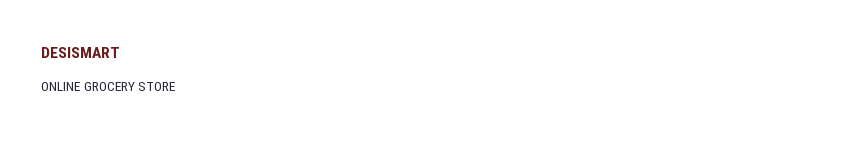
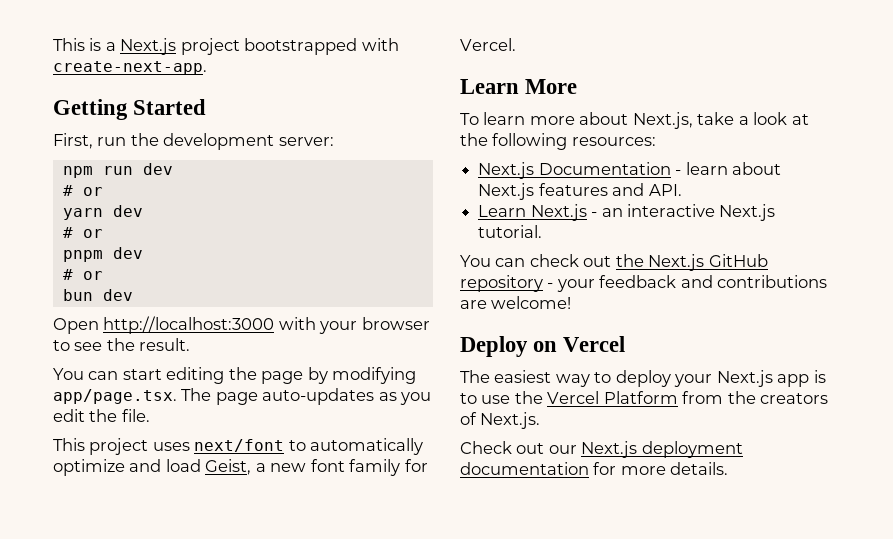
[41,47,120,58] [41,82,176,91] DESISMART // ONLINE GROCERY STORE -> [53,38,399,55] [53,61,207,75] [53,99,207,120] [53,133,334,150] [62,163,173,178] [62,185,103,196] [62,205,143,220] [62,227,103,238] [62,247,143,262] [62,269,103,280] [62,289,133,301] [53,316,430,334] [53,338,191,351] [53,367,417,384] [53,388,432,405] [53,409,150,422] [53,438,424,455] [53,459,428,476] [460,38,516,51] [460,79,578,94] [460,112,809,129] [460,133,656,150] [478,162,781,179] [478,183,682,200] [478,204,776,221] [478,225,543,238] [460,254,768,271] [460,275,828,292] [460,296,572,309] [460,336,626,357] [460,370,826,387] [460,391,829,404] [460,412,541,429] [460,441,743,458] [460,462,729,475] This is a Next.js project bootstrapped with create-next-app. // Getting Started // First, run the development server: // npm run dev // # or // yarn dev // # or // pnpm dev // # or // bun dev // Open http://localhost:3000 with your browser to see the result. // You can start editing the page by modifying app/page.tsx. The page auto-updates as you edit the file. // This project uses next/font to automatically optimize and load Geist, a new font family for Vercel. // Learn More // To learn more about Next.js, take a look at the following resources: // Next.js Documentation - learn about Next.js features and API. // Learn Next.js - an interactive Next.js tutorial. // You can check out the Next.js GitHub repository - your feedback and contributions are welcome! // Deploy on Vercel // The easiest way to deploy your Next.js app is to use the Vercel Platform from the creators of Next.js. // Check out our Next.js deployment documentation for more details.

